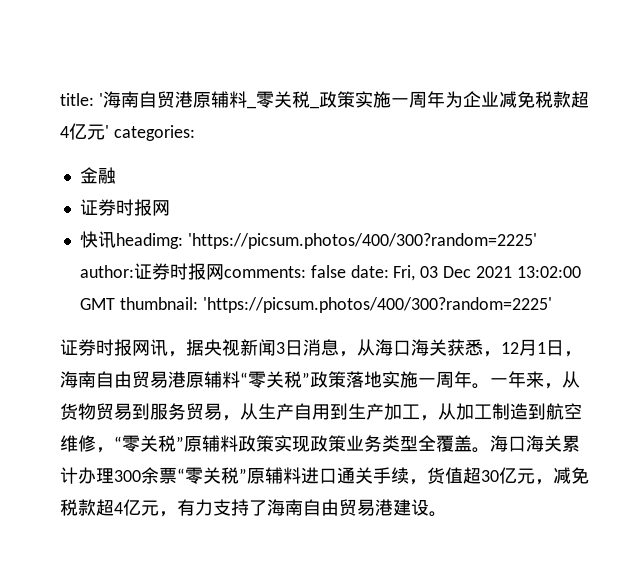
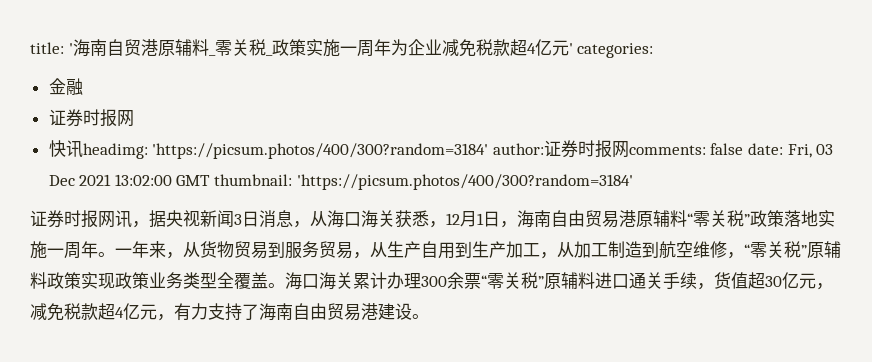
[187,233,537,249] 'https://picsum.photos/400/300?random=2225' -> [152,143,489,159] 'https://picsum.photos/400/300?random=3184'
[202,297,552,313] 'https://picsum.photos/400/300?random=2225' -> [296,174,633,190] 'https://picsum.photos/400/300?random=3184'

